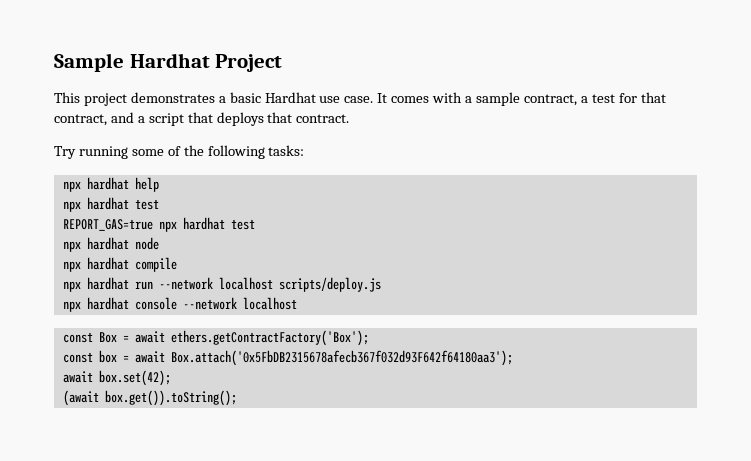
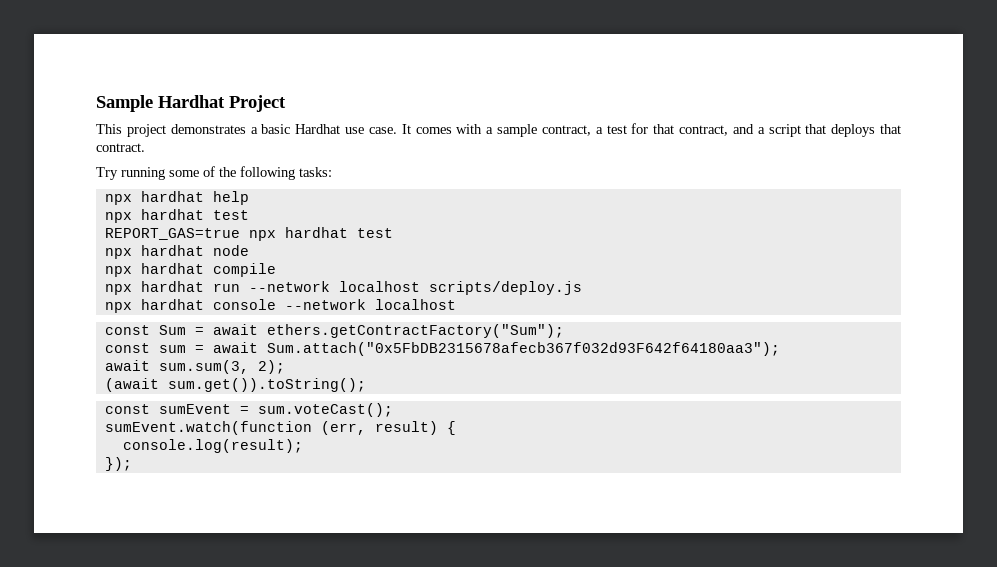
[98,330,369,346] [62,350,513,366] [62,370,171,386] Box = await ethers.getContractFactory('Box'); // const box = await Box.attach('0x5FbDB2315678afecb367f032d93F642f64180aa3'); // await box.set(42); -> [158,324,564,338] [104,342,780,356] [104,360,285,374] Sum = await ethers.getContractFactory("Sum"); // const sum = await Sum.attach("0x5FbDB2315678afecb367f032d93F642f64180aa3"); // await sum.sum(3, 2);
[104,390,237,406] box.get()).toString(); -> [167,378,366,392] [104,403,393,417] [104,421,456,435] [122,439,303,453] [104,457,132,471] sum.get()).toString(); // const sumEvent = sum.voteCast(); // sumEvent.watch(function (err, result) { // console.log(result); // });

